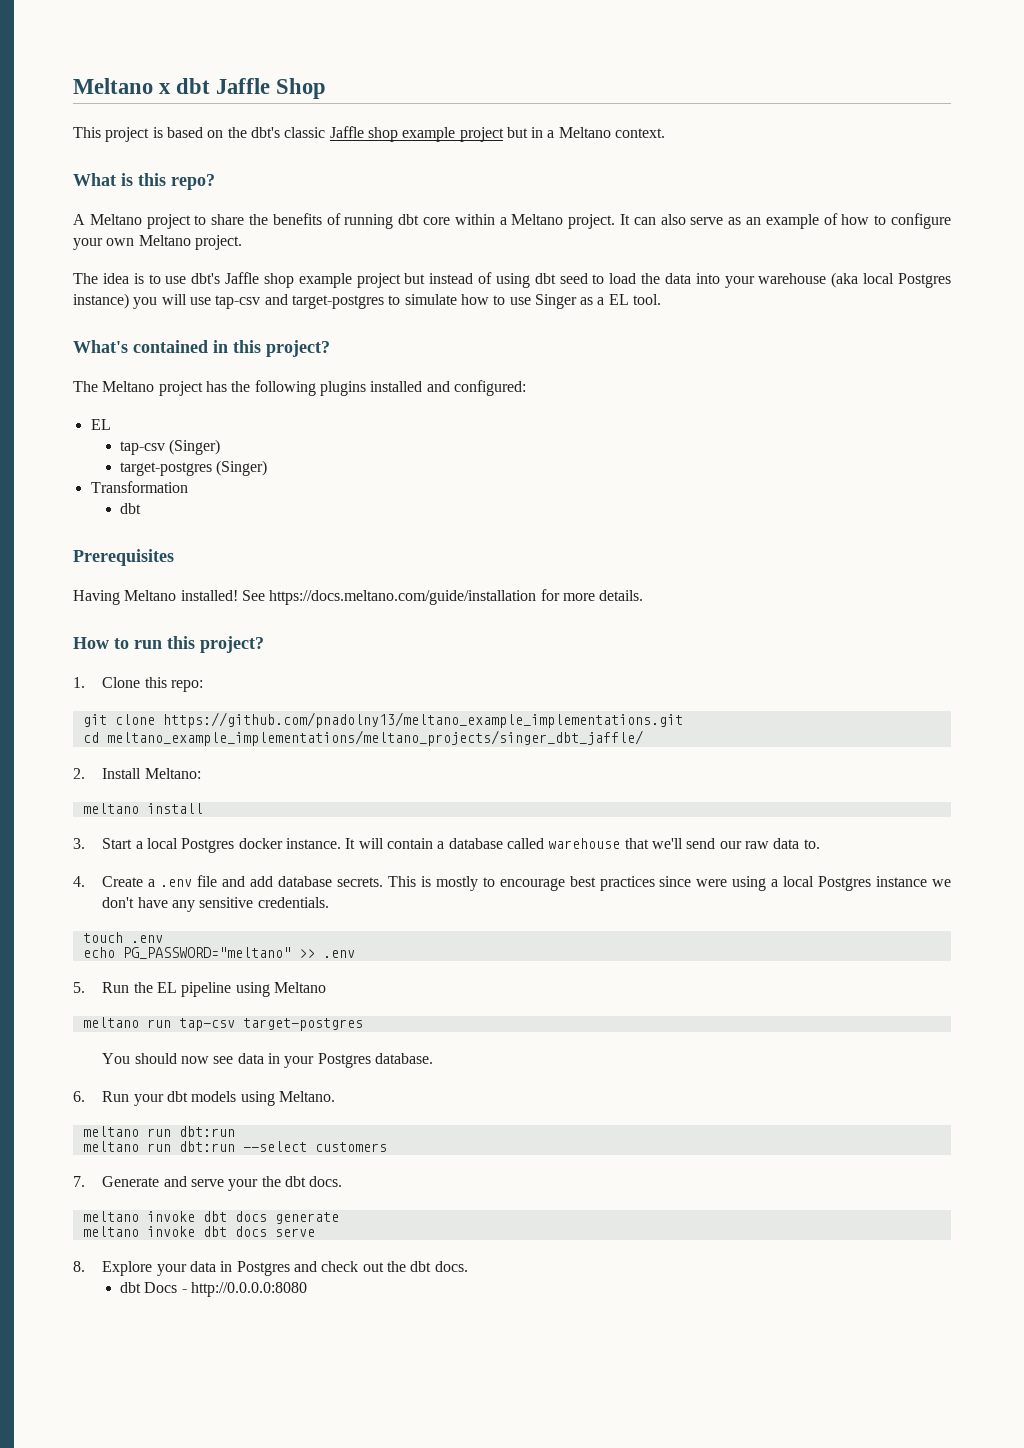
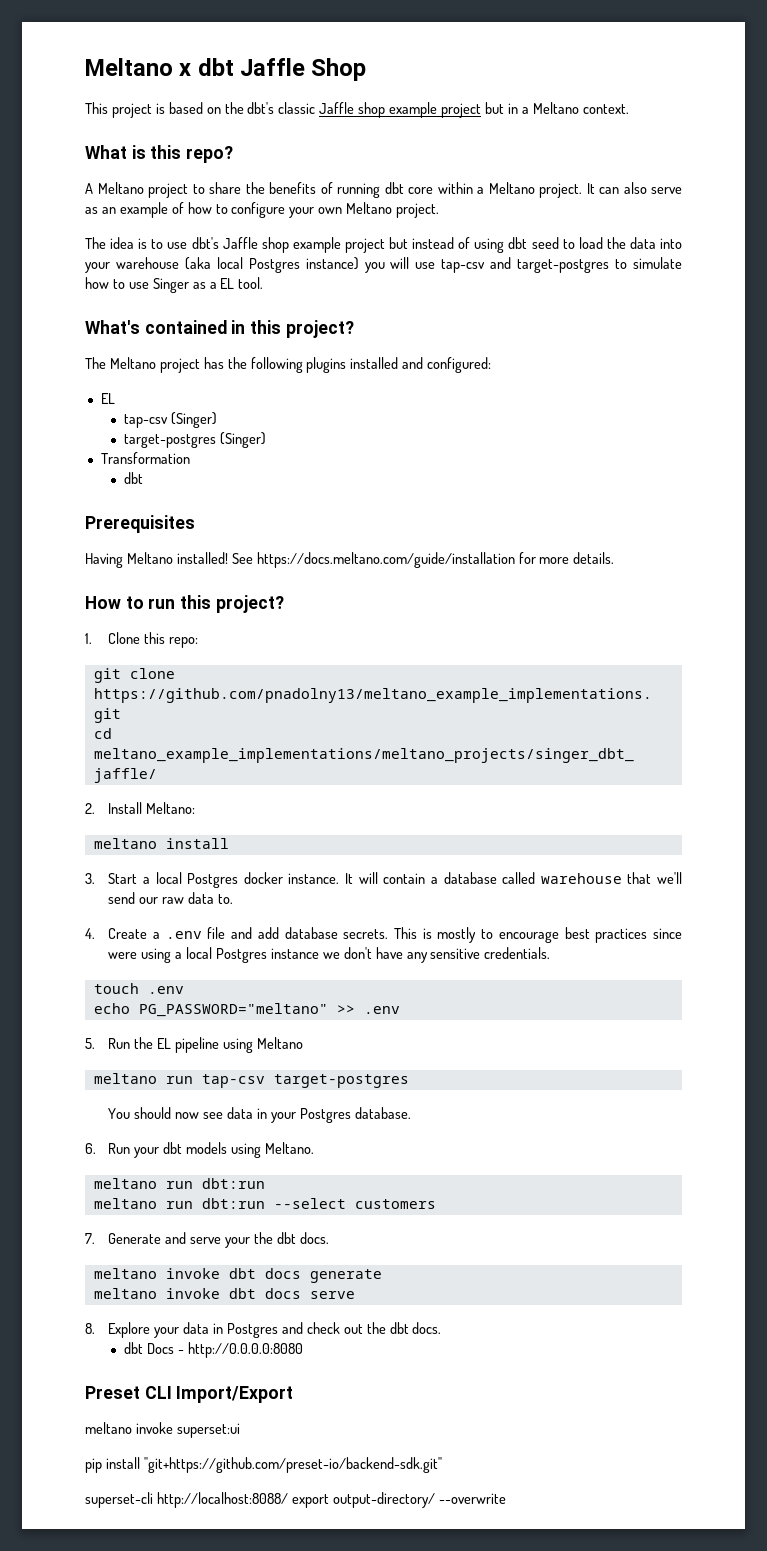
(308, 1289) none -> [85,1386,294,1403] [85,1422,240,1438] [85,1457,442,1473] [85,1492,506,1508] // Preset CLI Import/Export // meltano invoke superset:ui // pip install "git+https://github.com/preset-io/backend-sdk.git" // superset-cli http://localhost:8088/ export output-directory/ --overwrite

